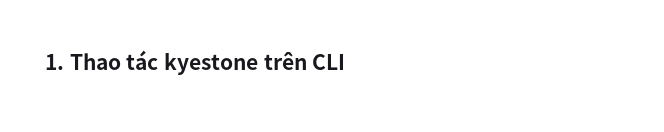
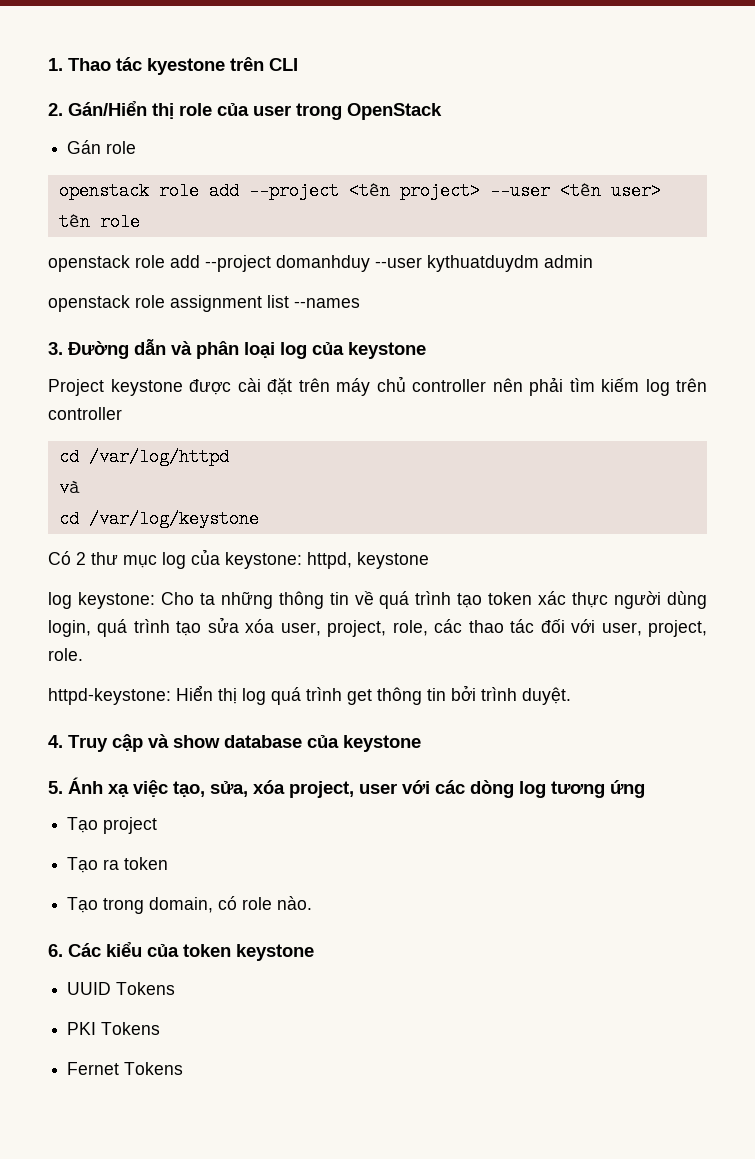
(346, 62) none -> [48,101,442,120] [67,140,137,154] [58,182,661,200] [58,213,140,231] [48,255,593,272] [48,295,360,312] [48,339,426,359] [48,376,707,396] [48,407,122,420] [58,448,229,466] [58,479,80,497] [58,510,259,528] [48,549,429,569] [48,591,707,609] [48,617,707,637] [48,648,83,661] [48,685,571,705] [48,734,421,752] [48,777,645,798] [67,817,158,834] [67,857,169,873] [67,896,313,914] [48,942,314,961] [67,982,176,995] [67,1022,161,1035] [67,1062,184,1075] // 2. Gán/Hiển thị role của user trong OpenStack // Gán role // openstack role add --project <tên project> --user <tên user> tên role // openstack role add --project domanhduy --user kythuatduydm admin // openstack role assignment list --names // 3. Đường dẫn và phân loại log của keystone // Project keystone được cài đặt trên máy chủ controller nên phải tìm kiếm log trên controller // cd /var/log/httpd // và // cd /var/log/keystone // Có 2 thư mục log của keystone: httpd, keystone // log keystone: Cho ta những thông tin về quá trình tạo token xác thực người dùng login, quá trình tạo sửa xóa user, project, role, các thao tác đối với user, project, role. // httpd-keystone: Hiển thị log quá trình get thông tin bởi trình duyệt. // 4. Truy cập và show database của keystone // 5. Ánh xạ việc tạo, sửa, xóa project, user với các dòng log tương ứng // Tạo project // Tạo ra token // Tạo trong domain, có role nào. // 6. Các kiểu của token keystone // UUID Tokens // PKI Tokens // Fernet Tokens

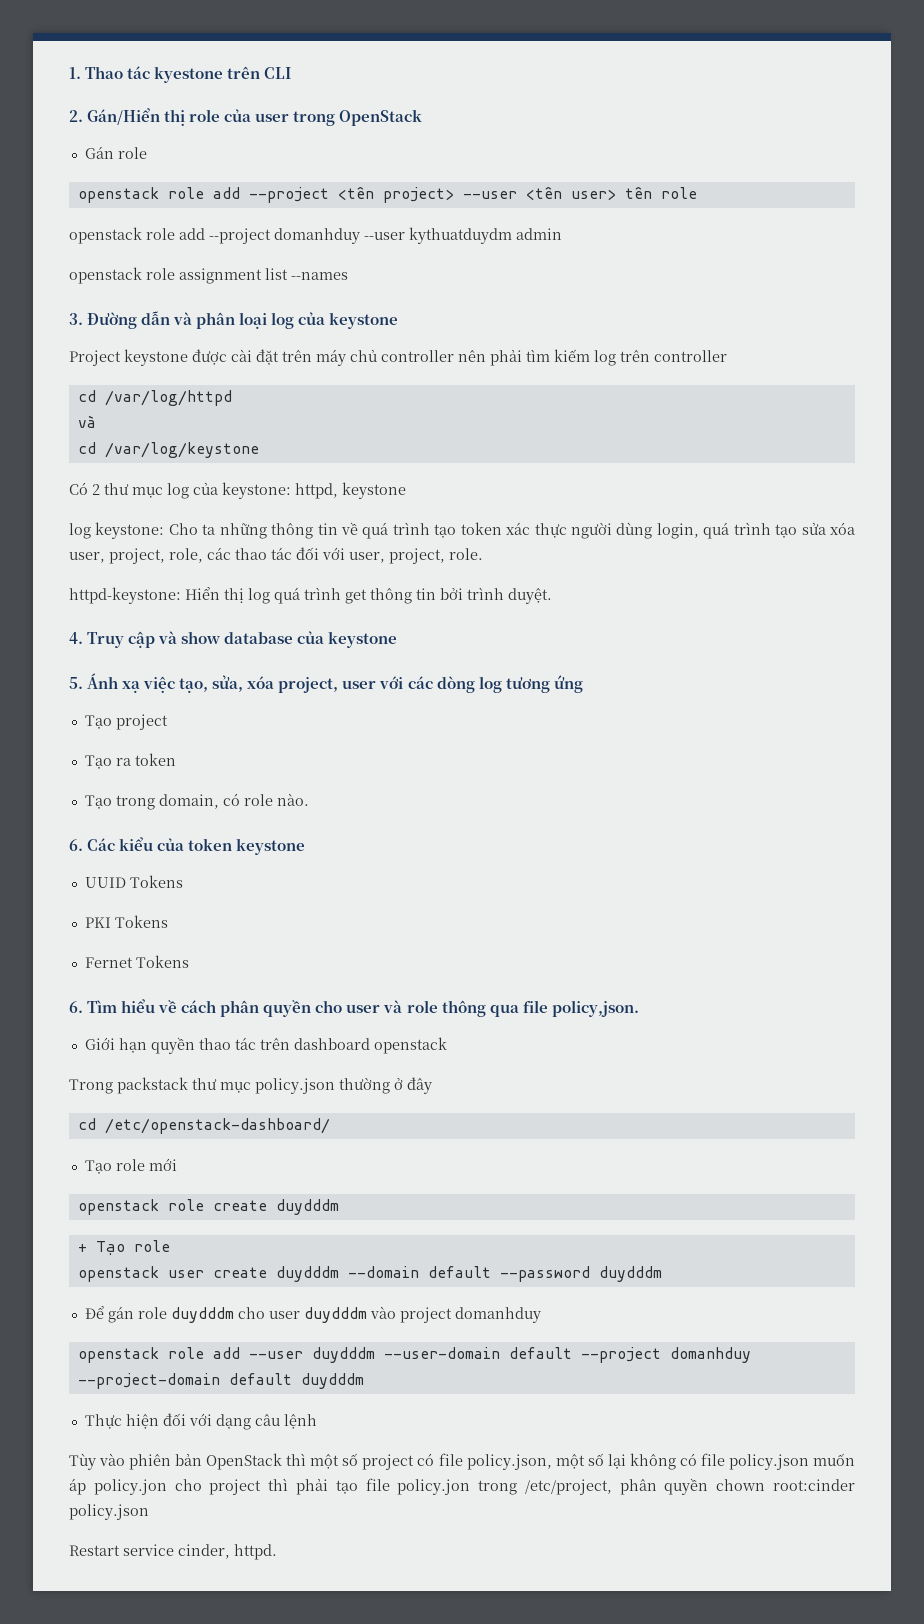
(184, 1068) none -> [69,999,639,1017] [84,1037,447,1054] [69,1077,432,1094] [77,1118,330,1134] [84,1158,177,1174] [77,1199,339,1215] [77,1240,170,1255] [77,1266,662,1282] [84,1305,541,1323] [77,1347,751,1363] [77,1373,364,1389] [84,1413,317,1430] [69,1453,856,1470] [69,1478,856,1495] [69,1504,149,1520] [69,1544,277,1560] // 6. Tìm hiểu về cách phân quyền cho user và role thông qua file policy,json. // Giới hạn quyền thao tác trên dashboard openstack // Trong packstack thư mục policy.json thường ở đây // cd /etc/openstack-dashboard/ // Tạo role mới // openstack role create duydddm // + Tạo role // openstack user create duydddm --domain default --password duydddm // Để gán role duydddm cho user duydddm vào project domanhduy // openstack role add --user duydddm --user-domain default --project domanhduy --project-domain default duydddm // Thực hiện đối với dạng câu lệnh // Tùy vào phiên bản OpenStack thì một số project có file policy.json, một số lại không có file policy.json muốn áp policy.jon cho project thì phải tạo file policy.jon trong /etc/project, phân quyền chown root:cinder policy.json // Restart service cinder, httpd.

